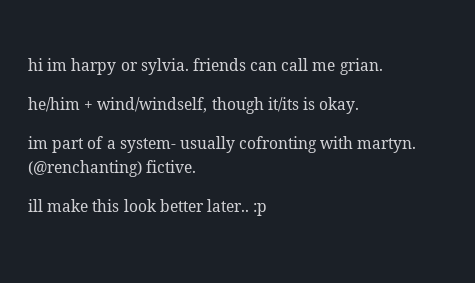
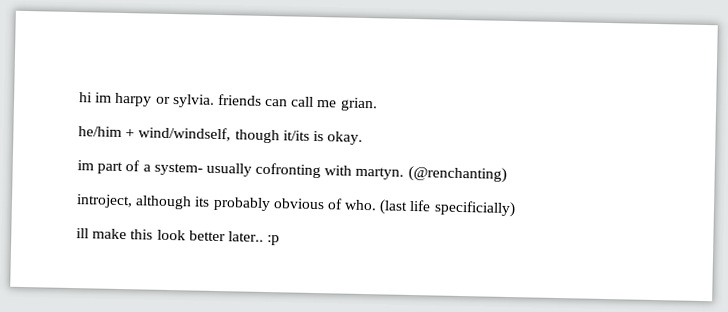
[146,160,197,173] fictive. -> [76,194,516,218] // introject, although its probably obvious of who. (last life specificially)

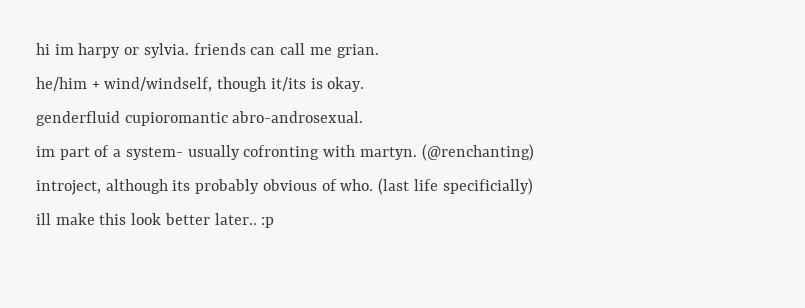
(364, 138) none -> [36,111,364,126] // genderfluid cupioromantic abro-androsexual.

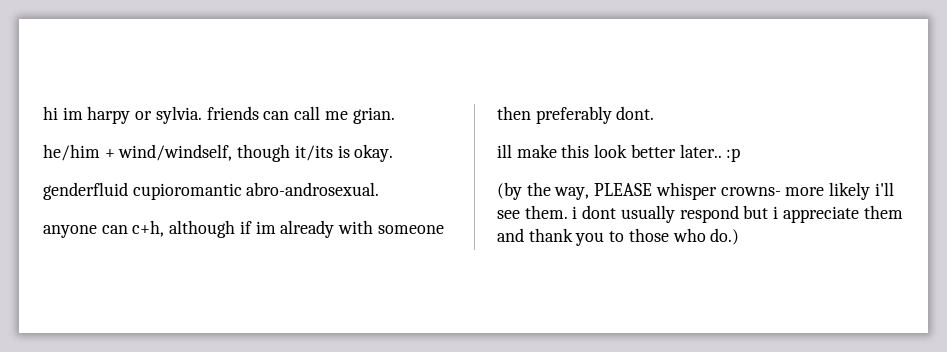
[36,144,534,161] [36,178,533,195] im part of a system- usually cofronting with martyn. (@renchanting) // introject, although its probably obvious of who. (last life specificially) -> [43,220,444,238] [497,106,655,124] anyone can c+h, although if im already with someone then preferably dont.
(275, 222) none -> [497,182,894,200] [497,205,903,223] [497,228,740,246] // (by the way, PLEASE whisper crowns- more likely i'll see them. i dont usually respond but i appreciate them and thank you to those who do.)

